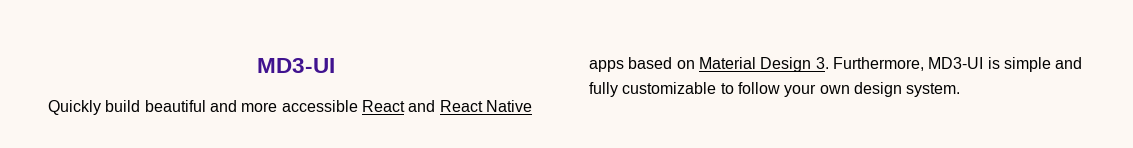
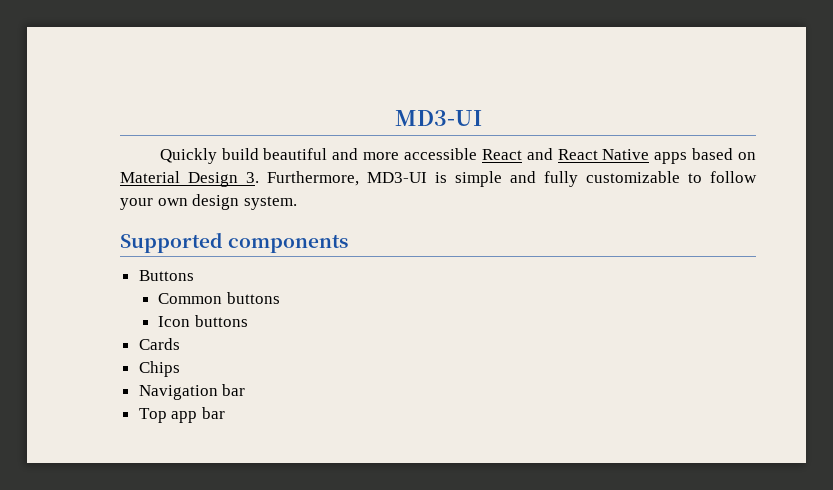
(961, 90) none -> [120,232,349,253] [138,270,194,281] [158,292,280,304] [158,315,248,327] [138,338,180,350] [138,361,180,377] [138,384,246,400] [138,407,225,423] // Supported components // Buttons // Common buttons // Icon buttons // Cards // Chips // Navigation bar // Top app bar

